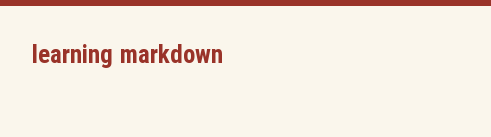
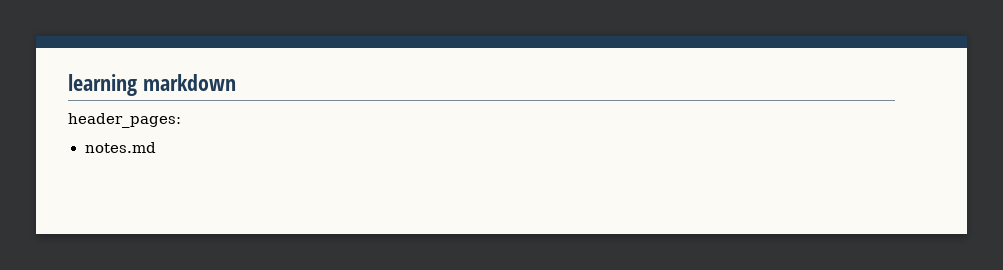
(223, 53) none -> [68,113,181,128] [84,142,156,153] // header_pages: // notes.md

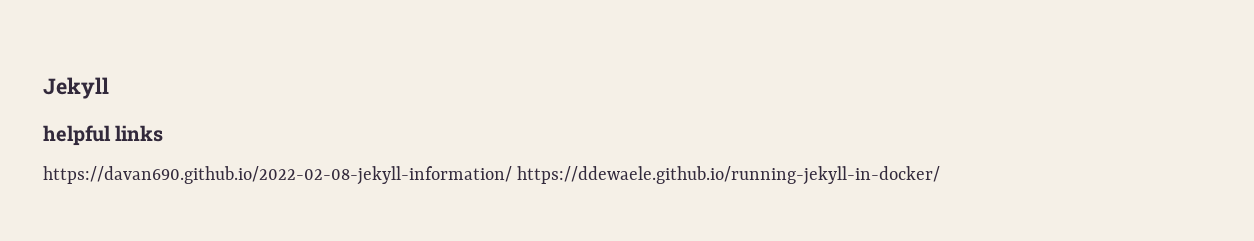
[68,74,236,96] [68,113,181,128] [84,142,156,153] learning markdown // header_pages: // notes.md -> [43,77,109,99] [43,125,164,146] [43,166,941,185] Jekyll // helpful links // https://davan690.github.io/2022-02-08-jekyll-information/ https://ddewaele.github.io/running-jekyll-in-docker/

